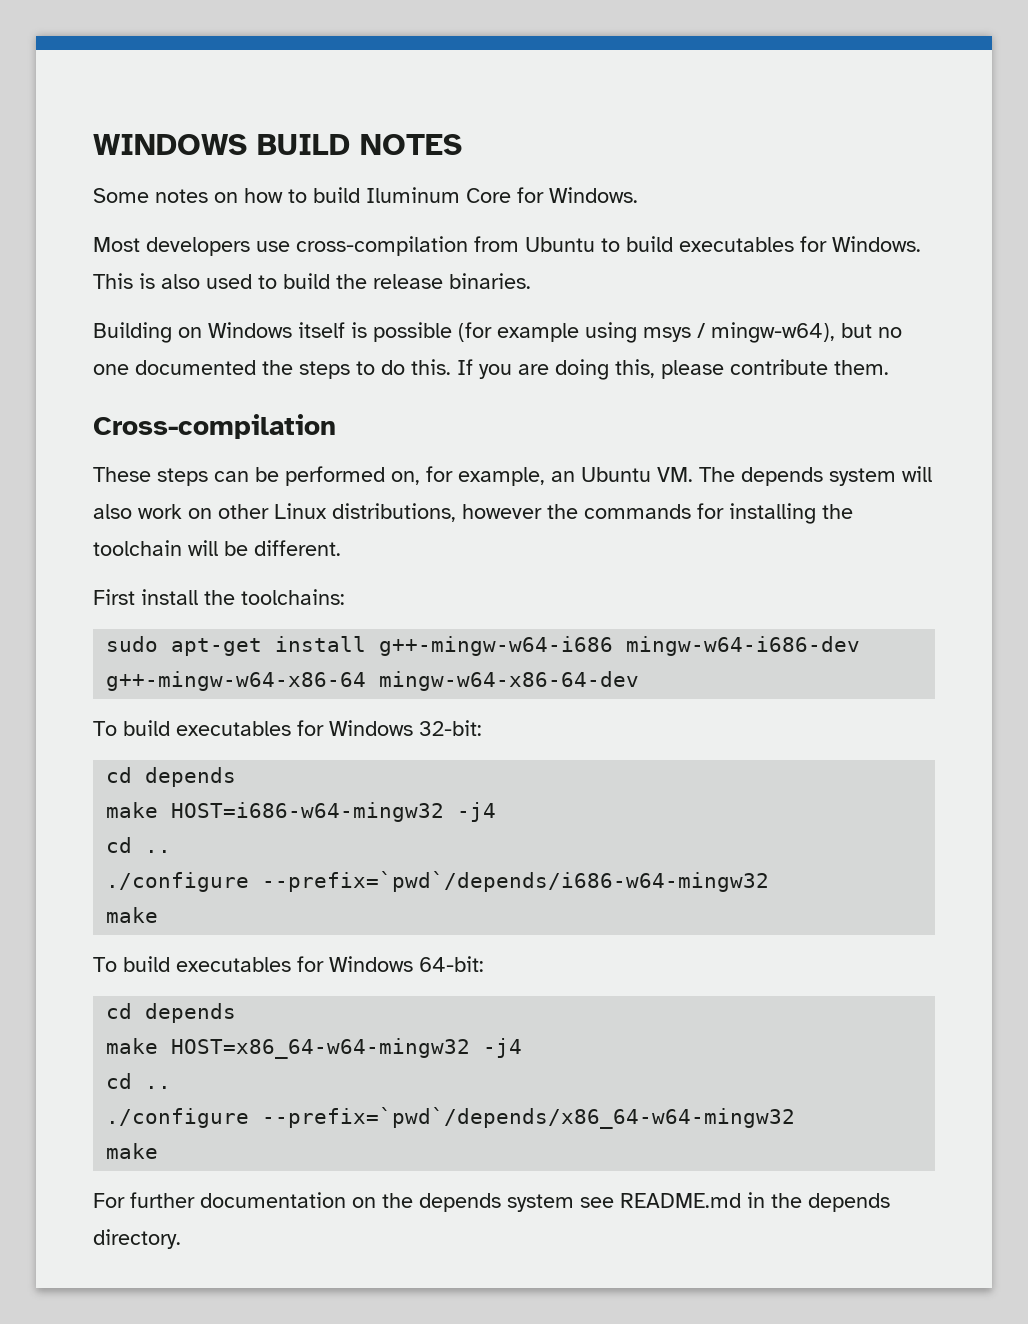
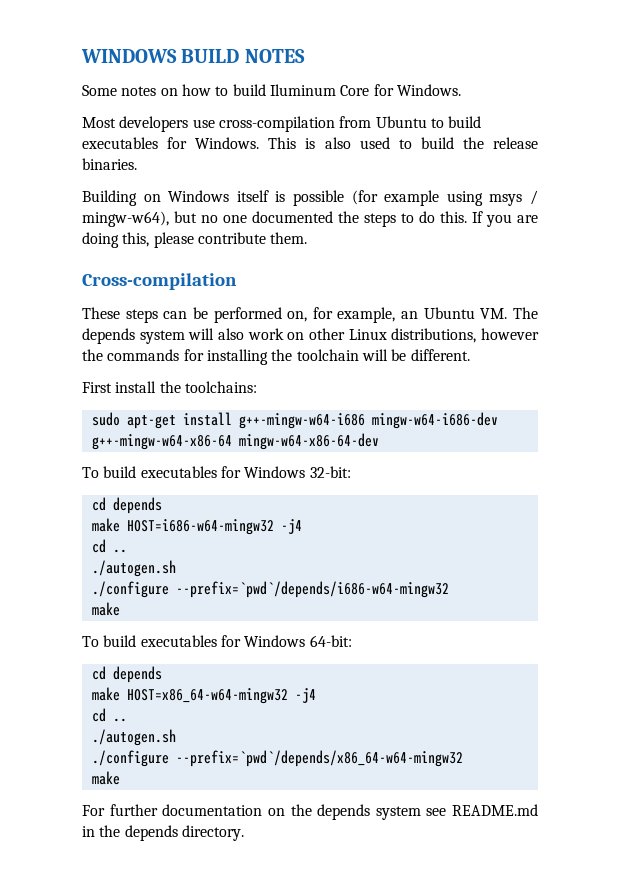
(172, 851) none -> [91,560,176,577] // ./autogen.sh
(172, 1087) none -> [91,729,176,746] // ./autogen.sh

